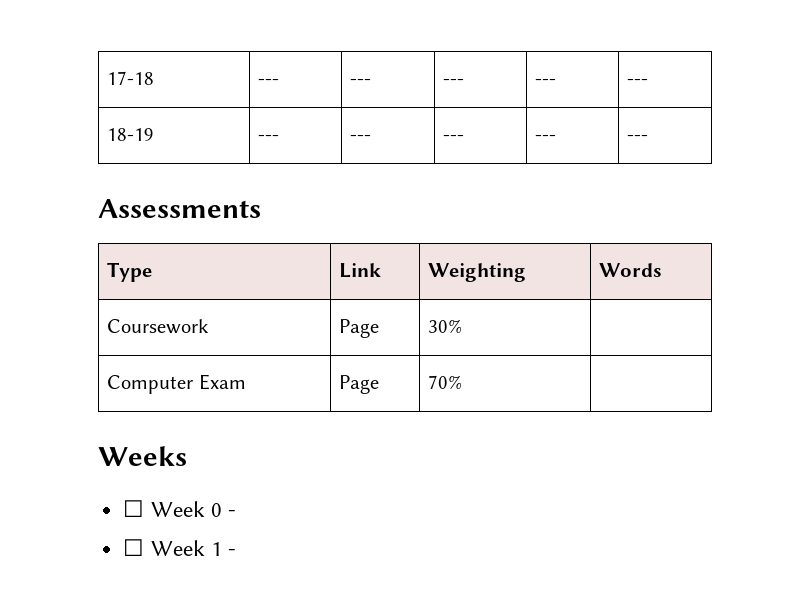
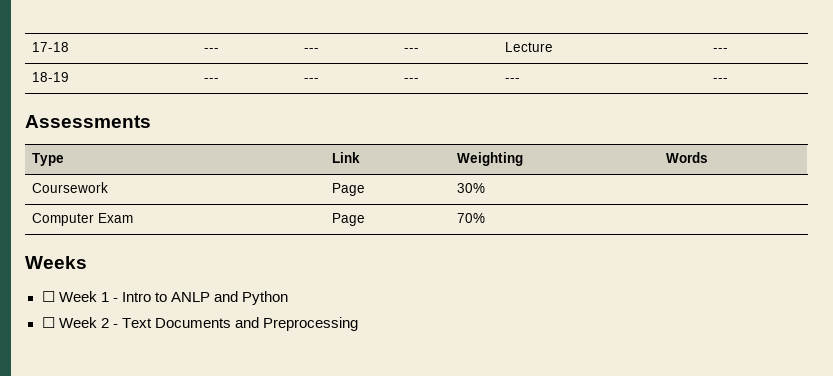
[535,79,557,85] --- -> [505,42,554,52] Lecture
[210,503,236,517] [123,539,236,556] 0 - // ☐ Week 1 - -> [100,291,288,305] [41,317,358,331] 1 - Intro to ANLP and Python // ☐ Week 2 - Text Documents and Preprocessing

